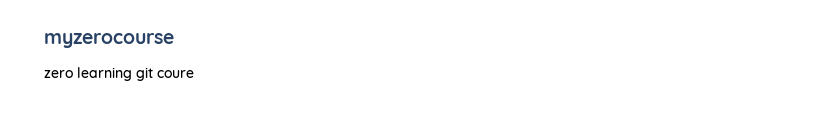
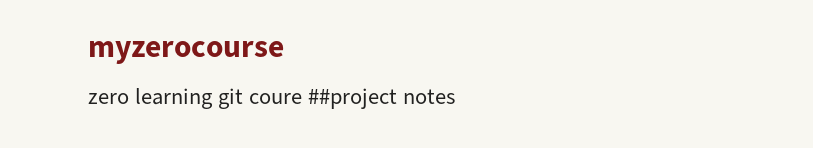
(194, 74) none -> [308,88,456,109] ##project notes

